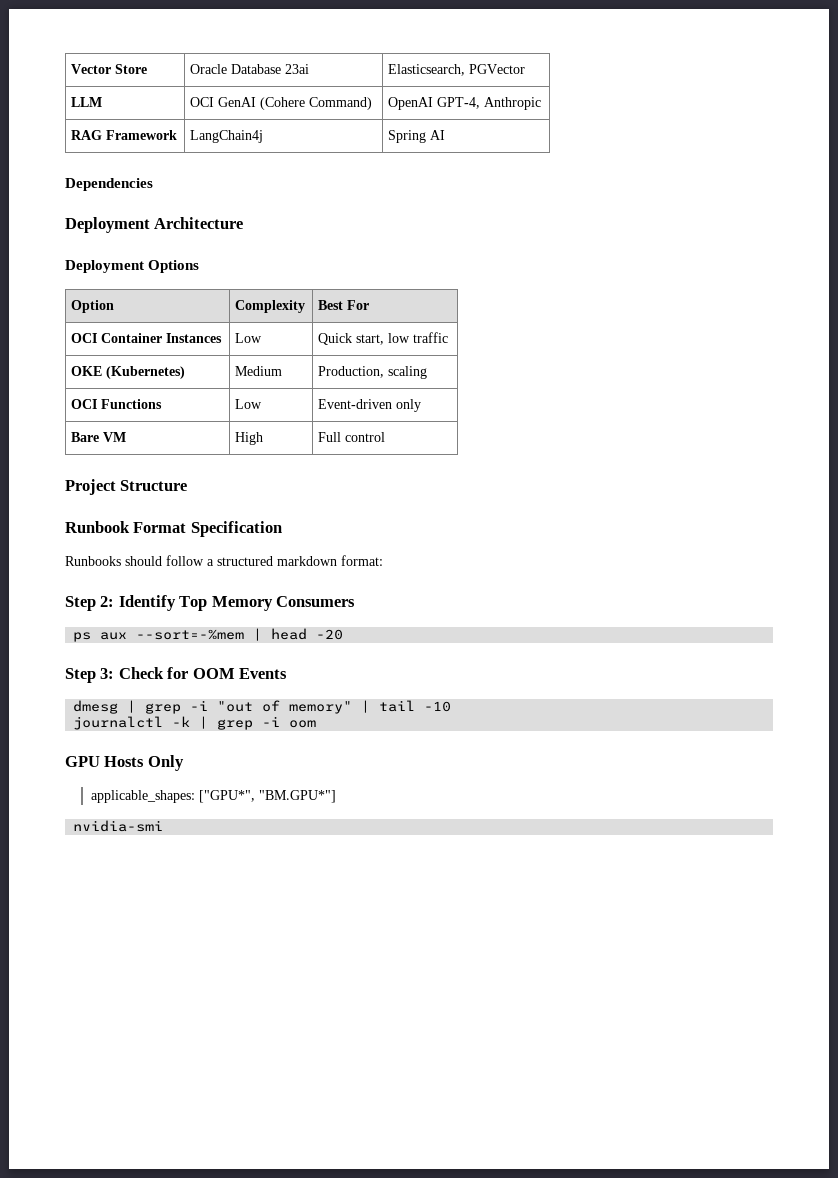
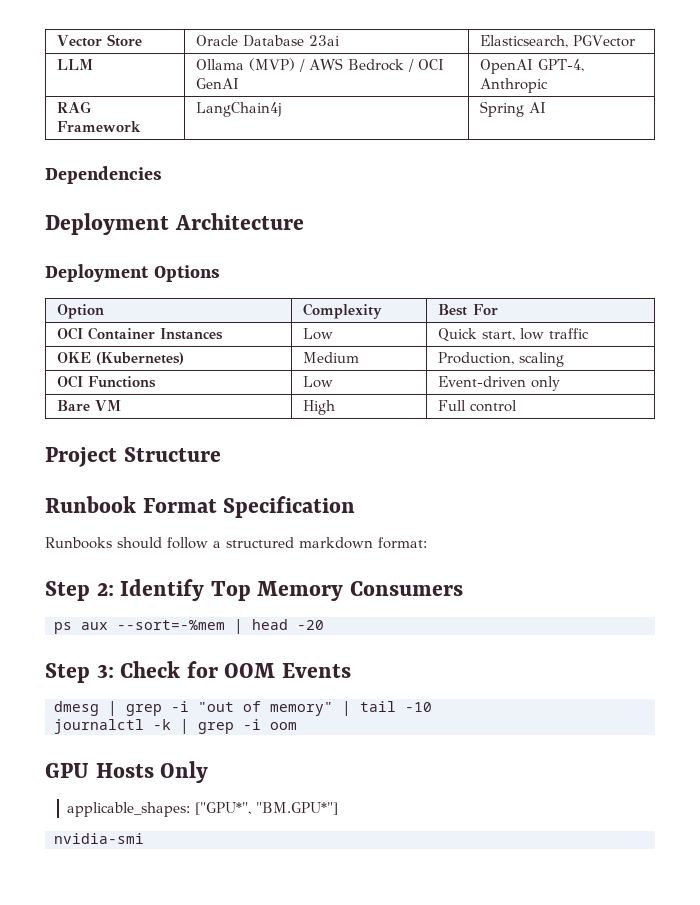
(102, 102) none -> [195,58,414,72] Ollama (MVP) / AWS Bedrock /
[259,97,372,110] (Cohere Command) -> (239, 83) none

